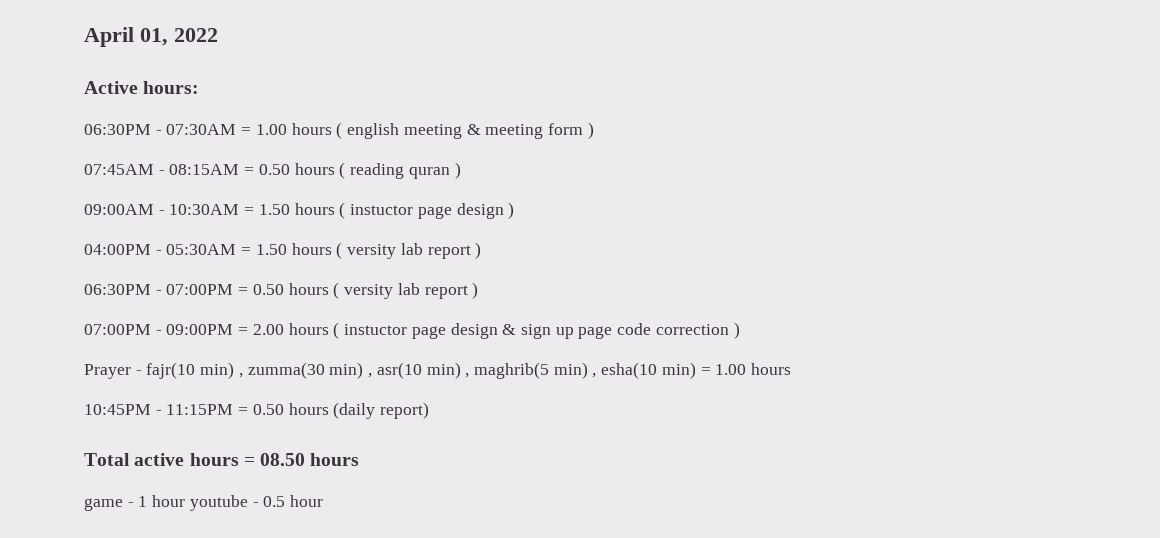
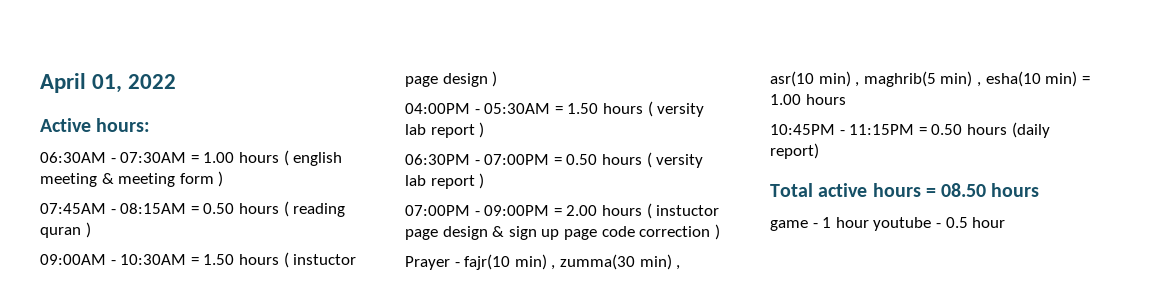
[84,124,151,135] 06:30PM -> [40,152,106,163] 06:30AM

